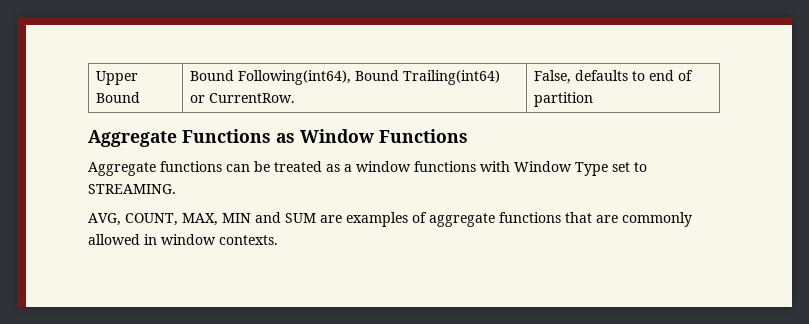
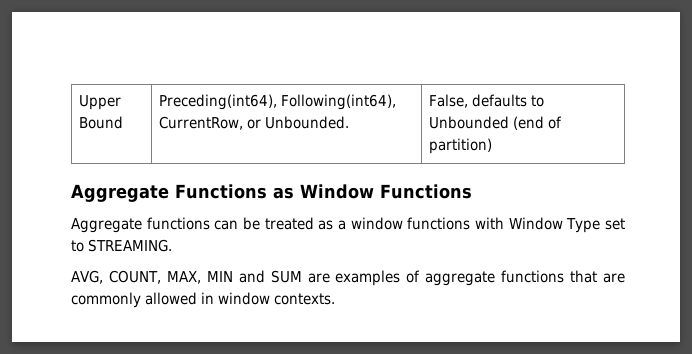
[190,70,501,85] [190,93,296,103] Bound Following(int64), Bound Trailing(int64) or CurrentRow. -> [158,94,396,110] [158,116,349,130] Preceding(int64), Following(int64), CurrentRow, or Unbounded.
[649,70,694,81] [534,92,594,107] end of partition -> [428,116,562,130] [428,138,492,154] Unbounded (end of partition)

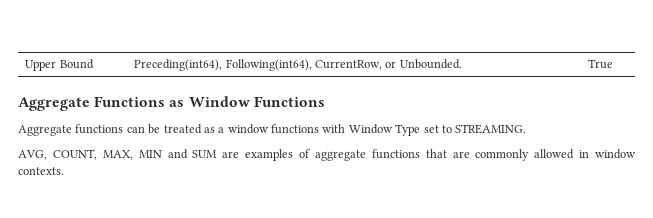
[428,94,544,108] [428,116,562,130] [428,138,492,154] False, defaults to Unbounded (end of partition) -> [588,59,614,69] True

